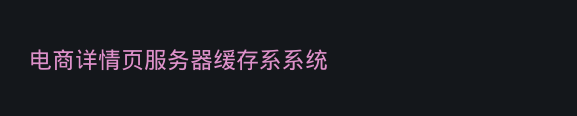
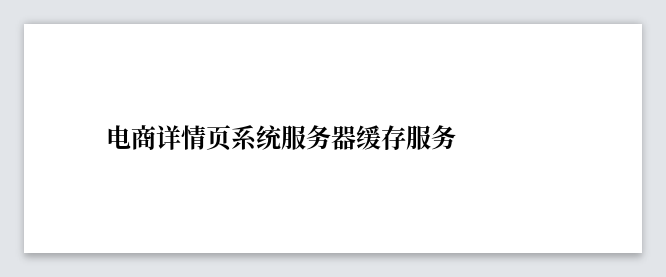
(144, 60) none -> [231,125,283,151] 系统
[259,49,328,71] 系系统 -> [406,125,456,150] 服务

